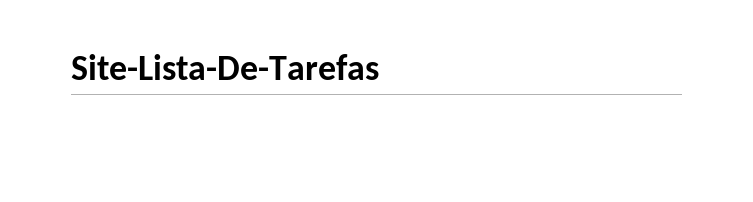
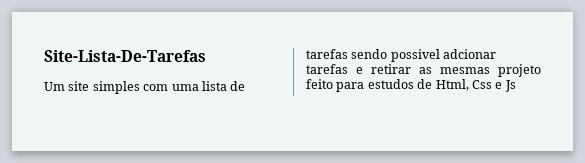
(379, 67) none -> [44,81,246,94] [306,49,497,62] [306,64,541,77] [306,79,516,92] // Um site simples com uma lista de tarefas sendo possivel adcionar tarefas e retirar as mesmas projeto feito para estudos de Html, Css e Js

